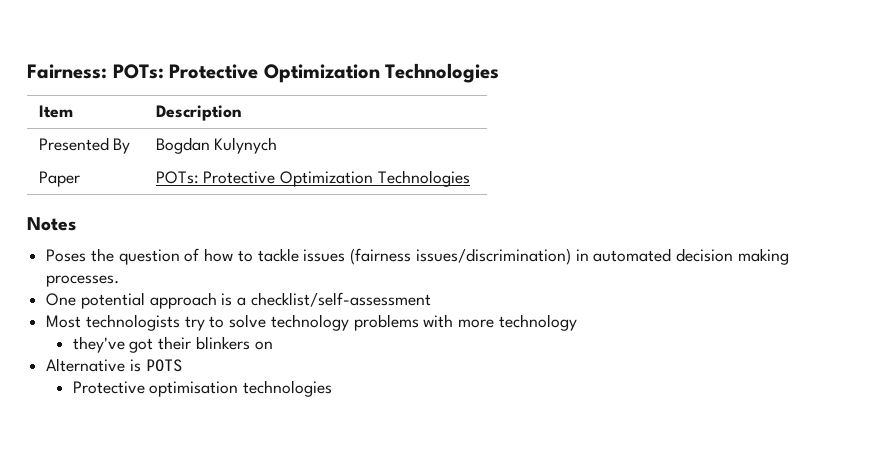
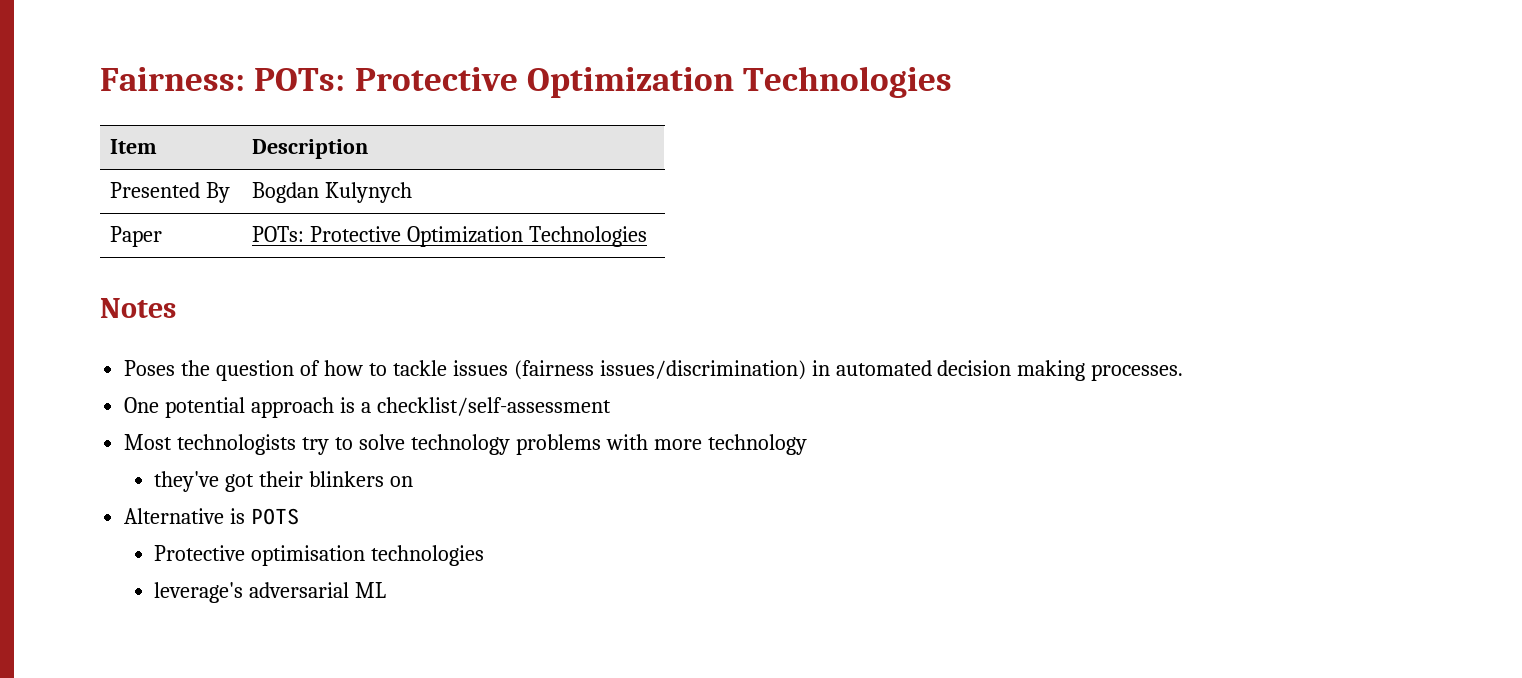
(333, 388) none -> [154,582,387,603] // leverage's adversarial ML

